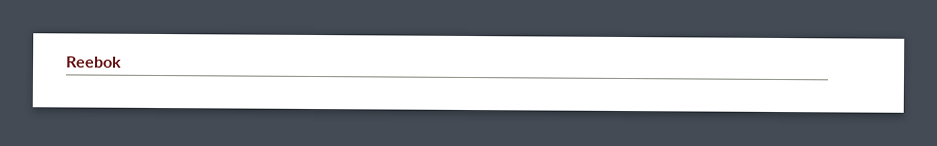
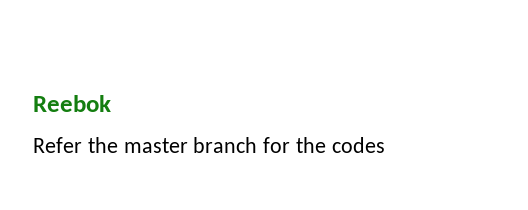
(122, 62) none -> [33,137,385,153] // Refer the master branch for the codes

